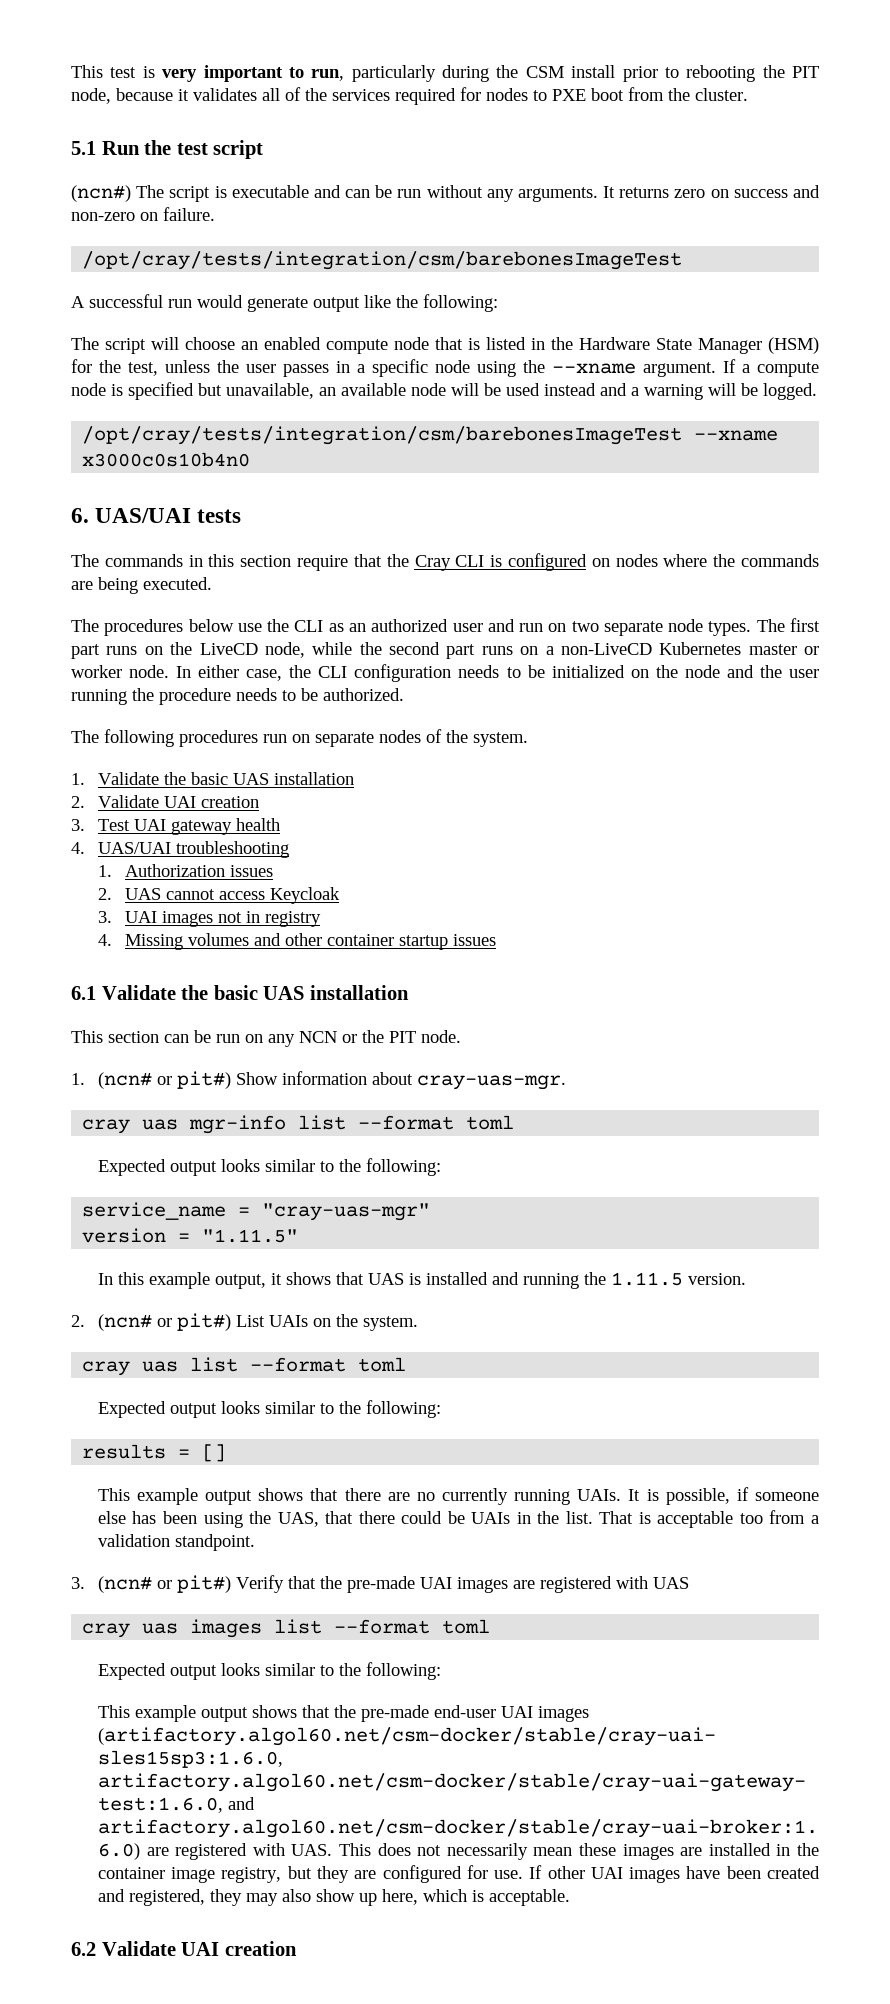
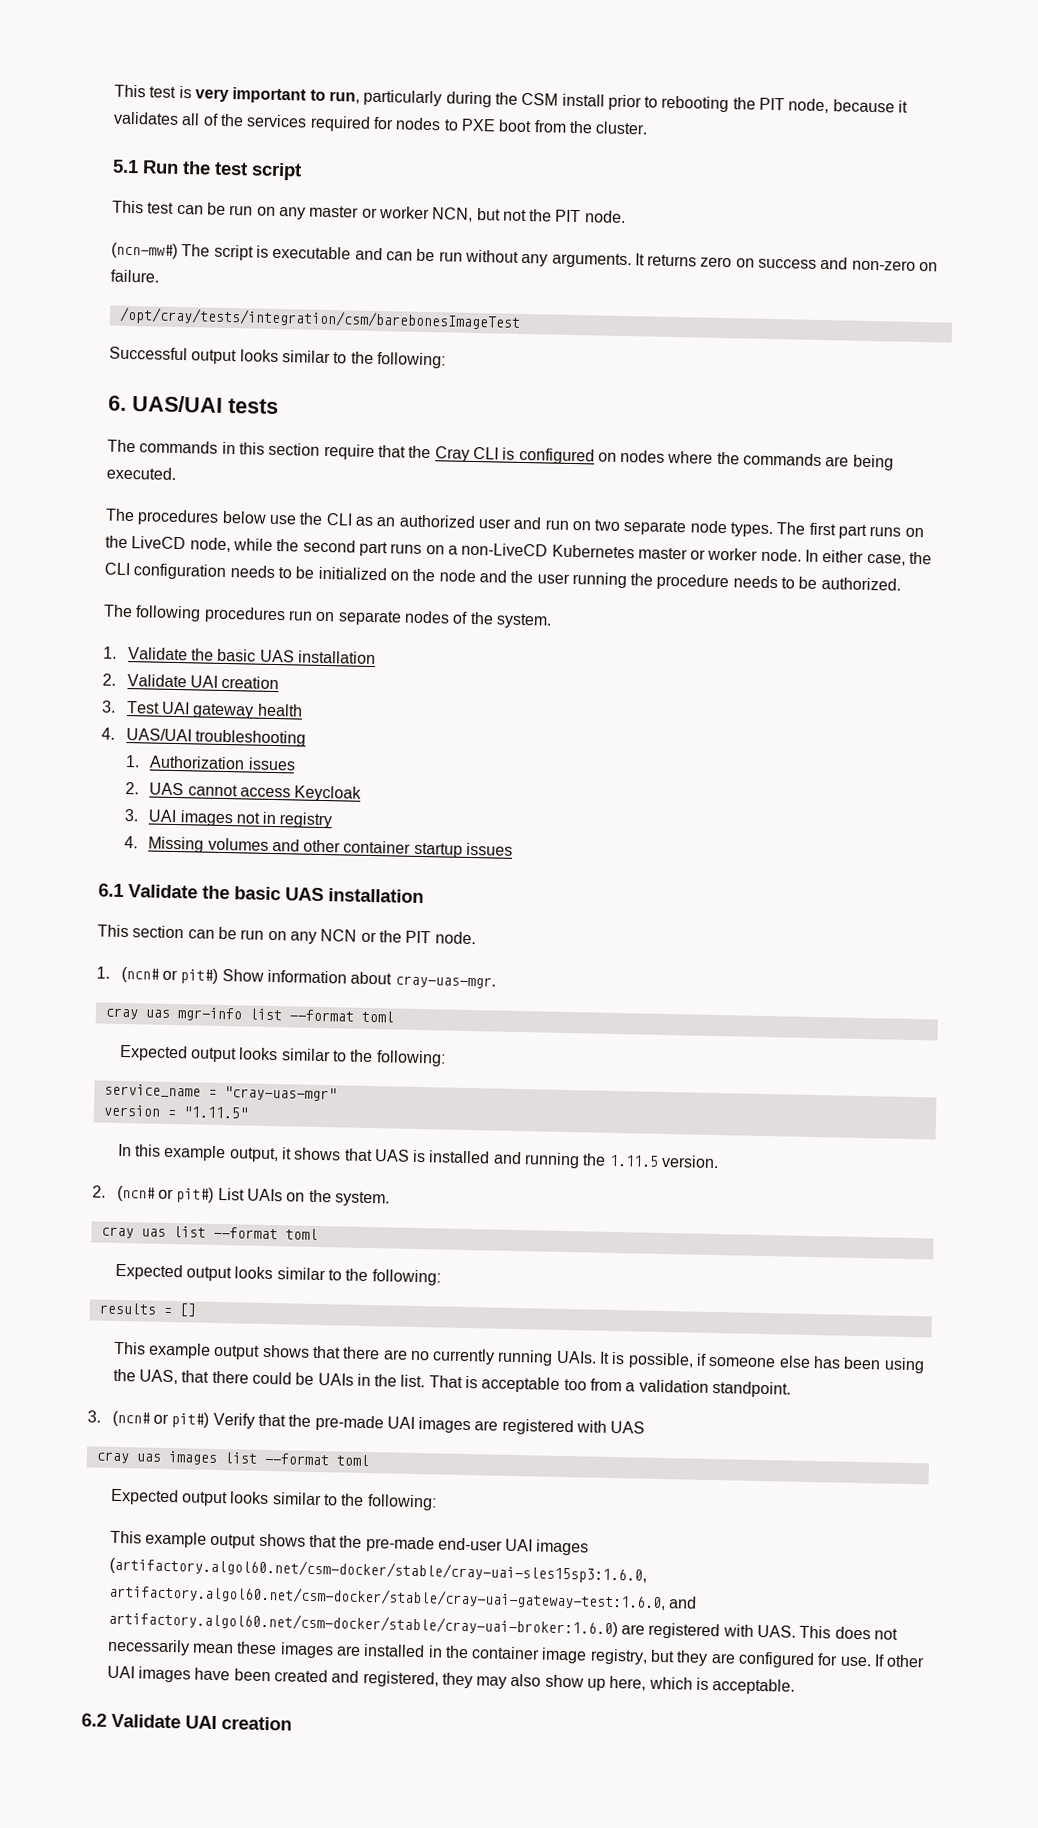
[71,185,131,202] (ncn#) -> [112,200,626,224] [111,242,178,259] This test can be run on any master or worker NCN, but not the PIT node. // (ncn-mw#)
[71,294,498,312] [71,337,819,354] [71,359,819,377] [71,382,817,400] [82,426,779,445] [82,452,251,467] A successful run would generate output like the following: // The script will choose an enabled compute node that is listed in the Hardware State Manager (HSM) for the test, unless the user passes in a specific node using the --xname argument. If a compute node is specified but unavailable, an available node will be used instead and a warning will be logged. // /opt/cray/tests/integration/csm/barebonesImageTest --xname x3000c0s10b4n0 -> [109,346,446,369] Successful output looks similar to the following:

